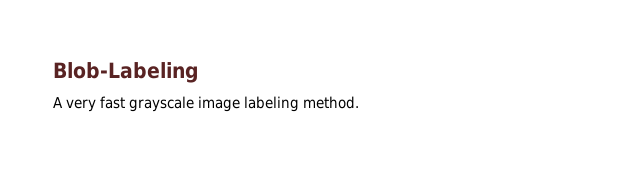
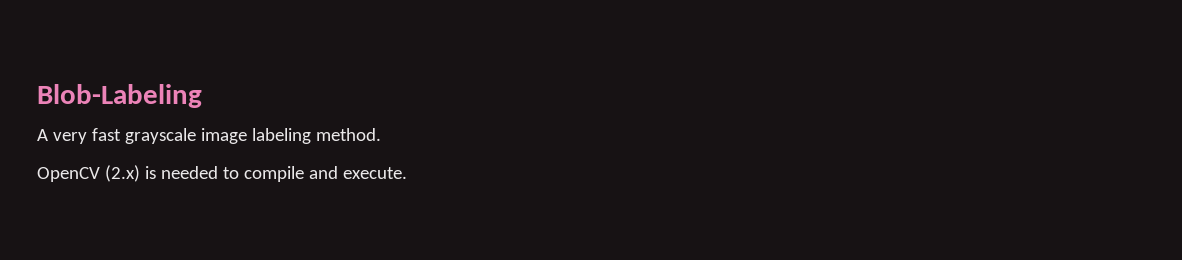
(360, 102) none -> [37,165,407,182] // OpenCV (2.x) is needed to compile and execute.

